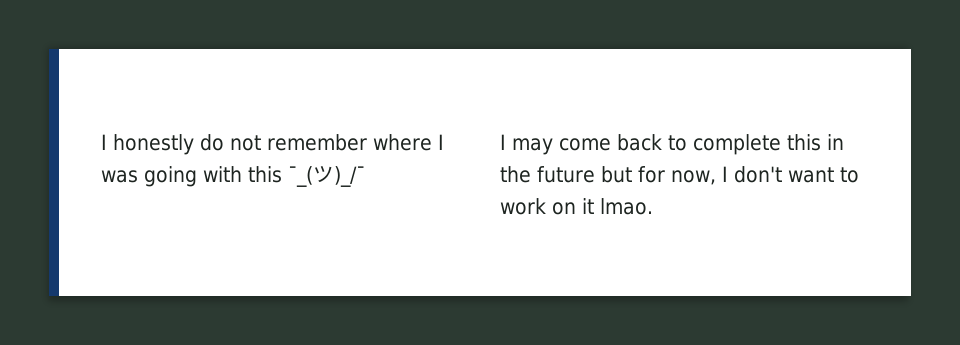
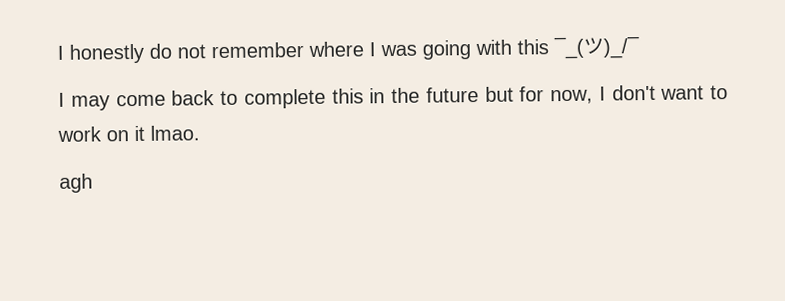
(653, 206) none -> [59,173,93,193] // agh

